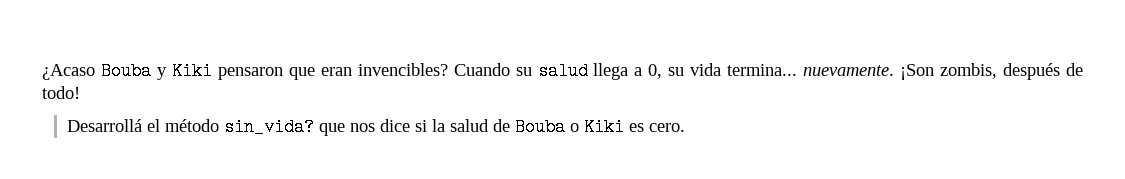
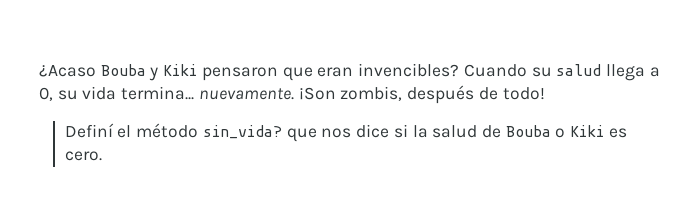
[67,119,143,132] Desarrollá -> [64,123,114,138] Definí

